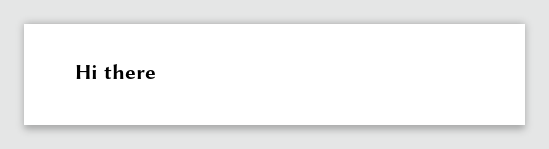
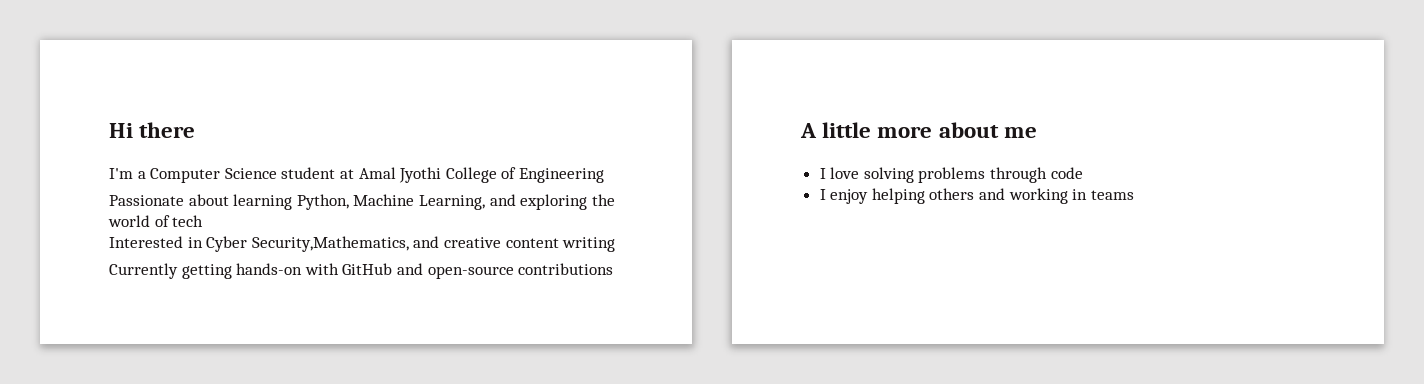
(156, 71) none -> [109,167,604,183] [109,194,615,210] [108,215,204,227] [109,236,616,252] [109,263,614,279] [800,122,1037,138] [819,167,1083,183] [819,188,1134,204] // I'm a Computer Science student at Amal Jyothi College of Engineering // Passionate about learning Python, Machine Learning, and exploring the world of tech // Interested in Cyber Security,Mathematics, and creative content writing // Currently getting hands-on with GitHub and open-source contributions // A little more about me // I love solving problems through code // I enjoy helping others and working in teams

